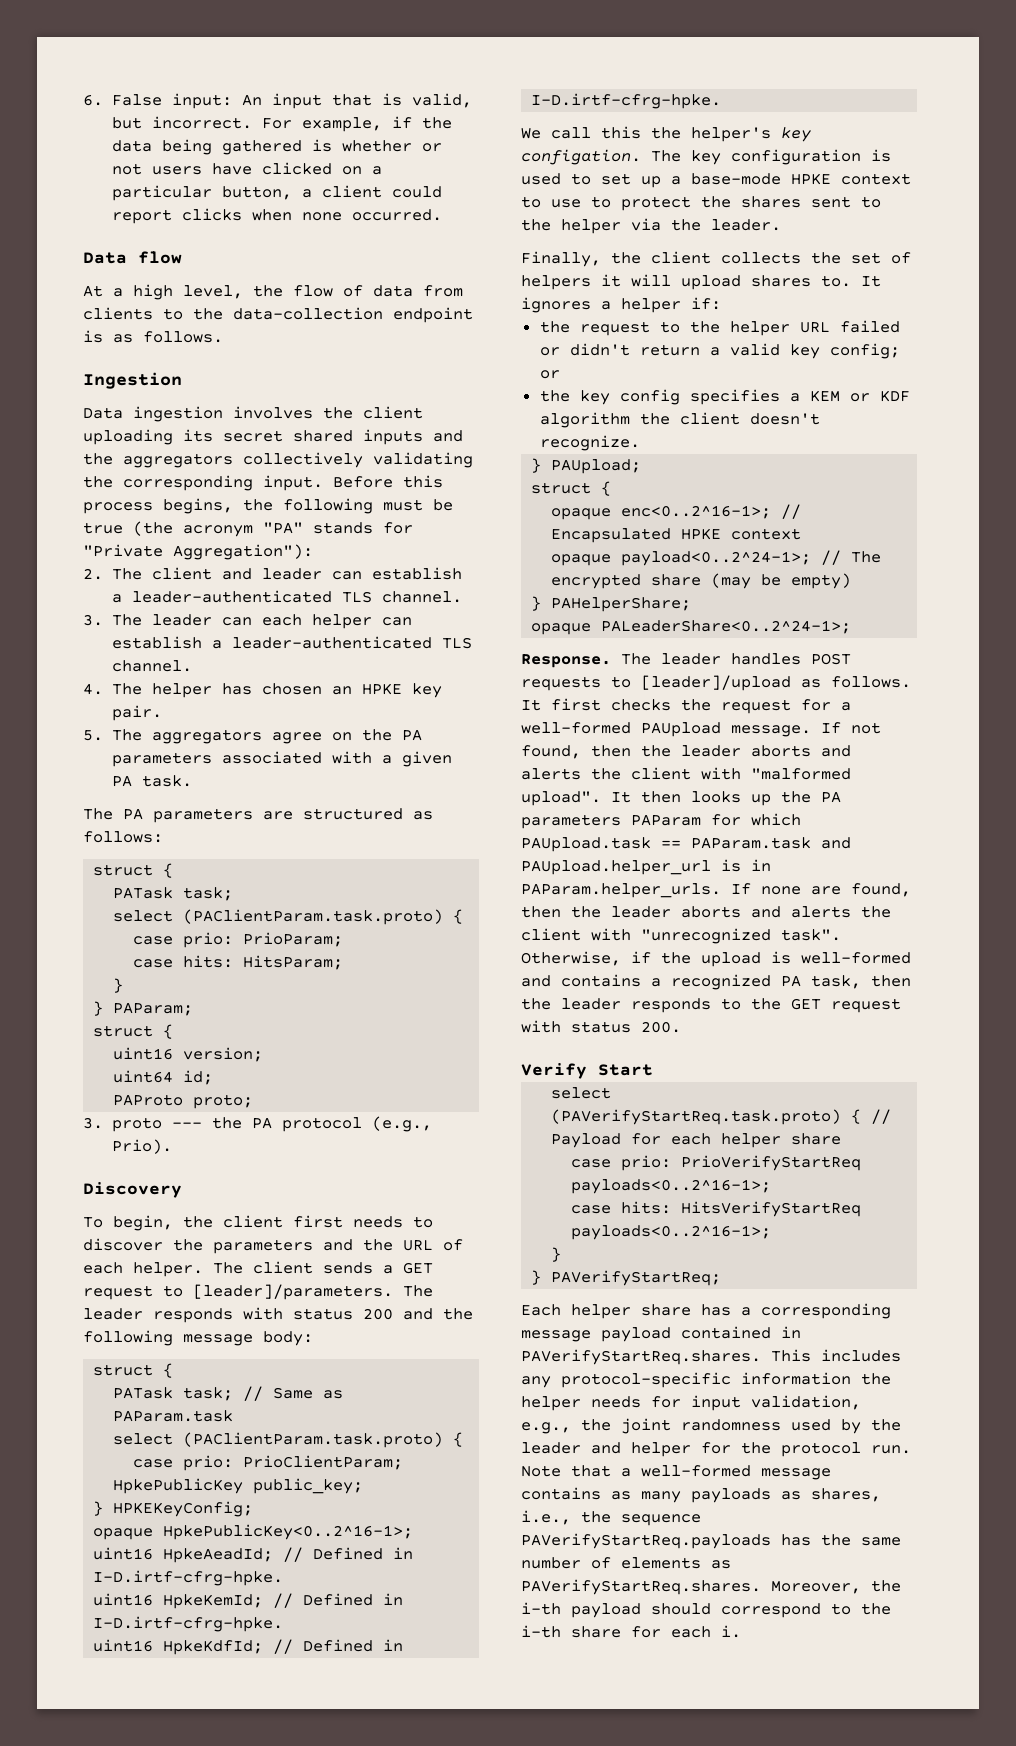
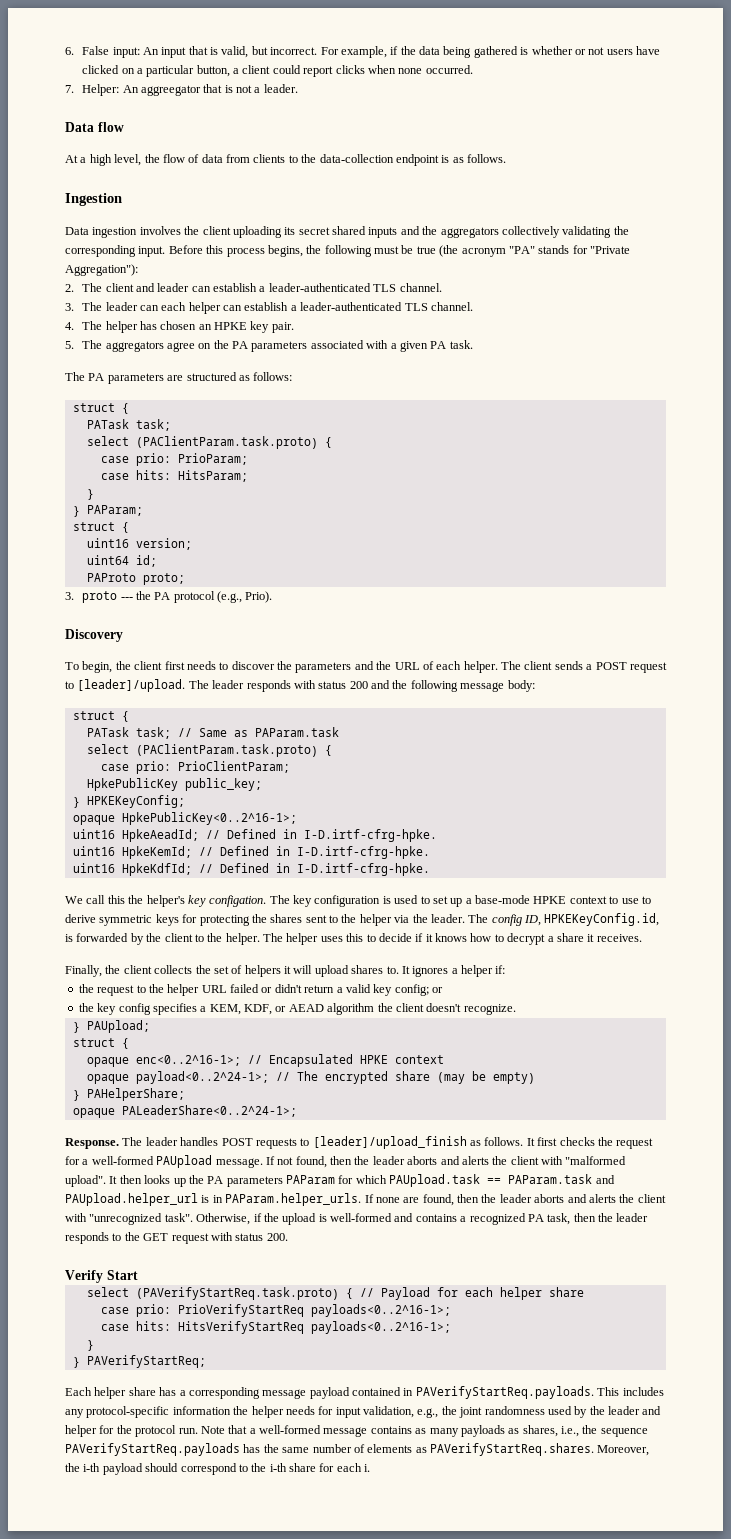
(442, 215) none -> [65,84,298,96] // 7. Helper: An aggreegator that is not a leader.
[403,1262,433,1274] [83,1284,393,1300] GET request to [leader]/parameters. -> [595,662,667,673] [65,679,186,692] POST request to [leader]/upload.
[621,196,691,211] protect -> [65,914,250,926] derive symmetric keys for protecting
(781, 225) none -> [468,913,660,926] [65,933,642,945] The config ID, HPKEKeyConfig.id, is forwarded by the client to the helper. The helper uses this to decide if it knows how to decrypt a share it receives.
[809,390,910,402] KEM or KDF -> [209,1004,324,1015] KEM, KDF, or AEAD
[641,675,791,691] [leader]/upload -> [312,1136,467,1149] [leader]/upload_finish
[521,1349,761,1365] PAVerifyStartReq.shares. -> [415,1386,594,1399] PAVerifyStartReq.payloads.

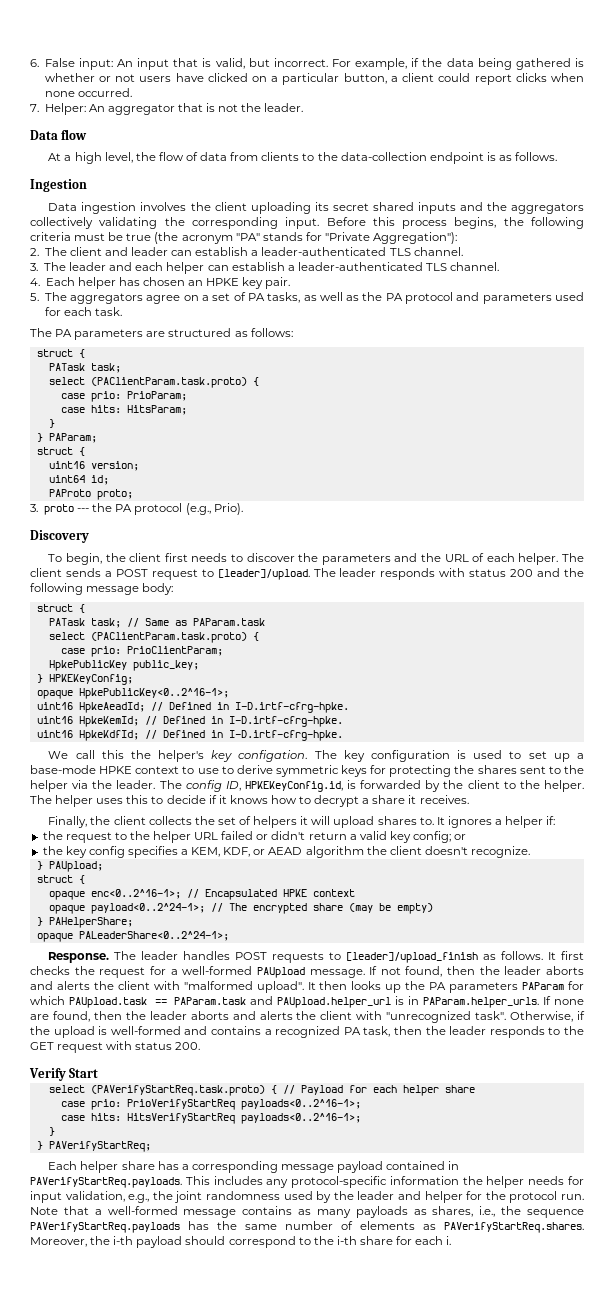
[140,85,201,96] aggreegator -> [107,104,175,115] aggregator
[254,87,261,93] a -> [241,103,262,112] the
(372, 251) none -> [30,232,71,241] criteria
[139,305,159,311] can -> [109,262,133,271] and
[82,321,103,330] The -> [45,277,75,286] Each
[213,340,447,352] the PA parameters associated with a given PA -> [201,292,584,304] [44,307,92,316] a set of PA tasks, as well as the PA protocol and parameters used for each

